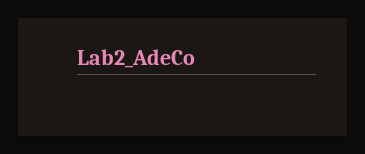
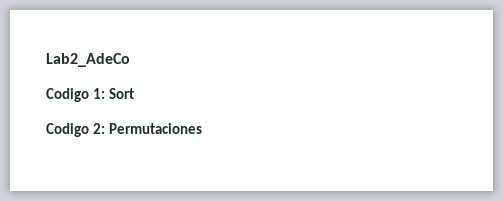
(195, 58) none -> [46,88,134,102] [46,123,202,137] // Codigo 1: Sort // Codigo 2: Permutaciones

